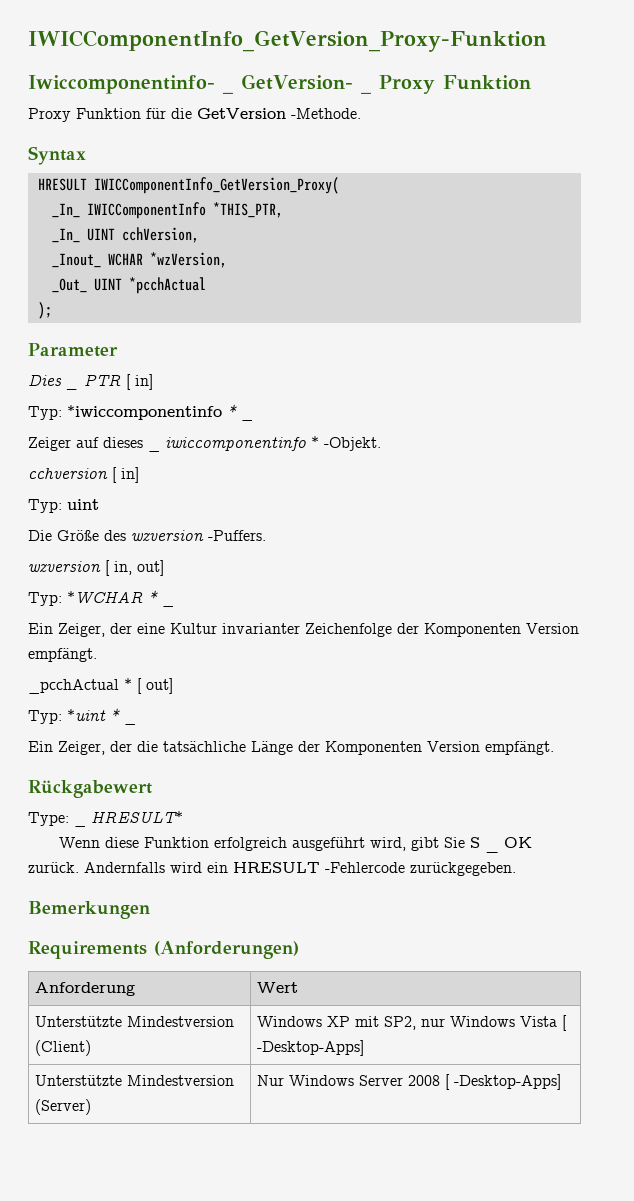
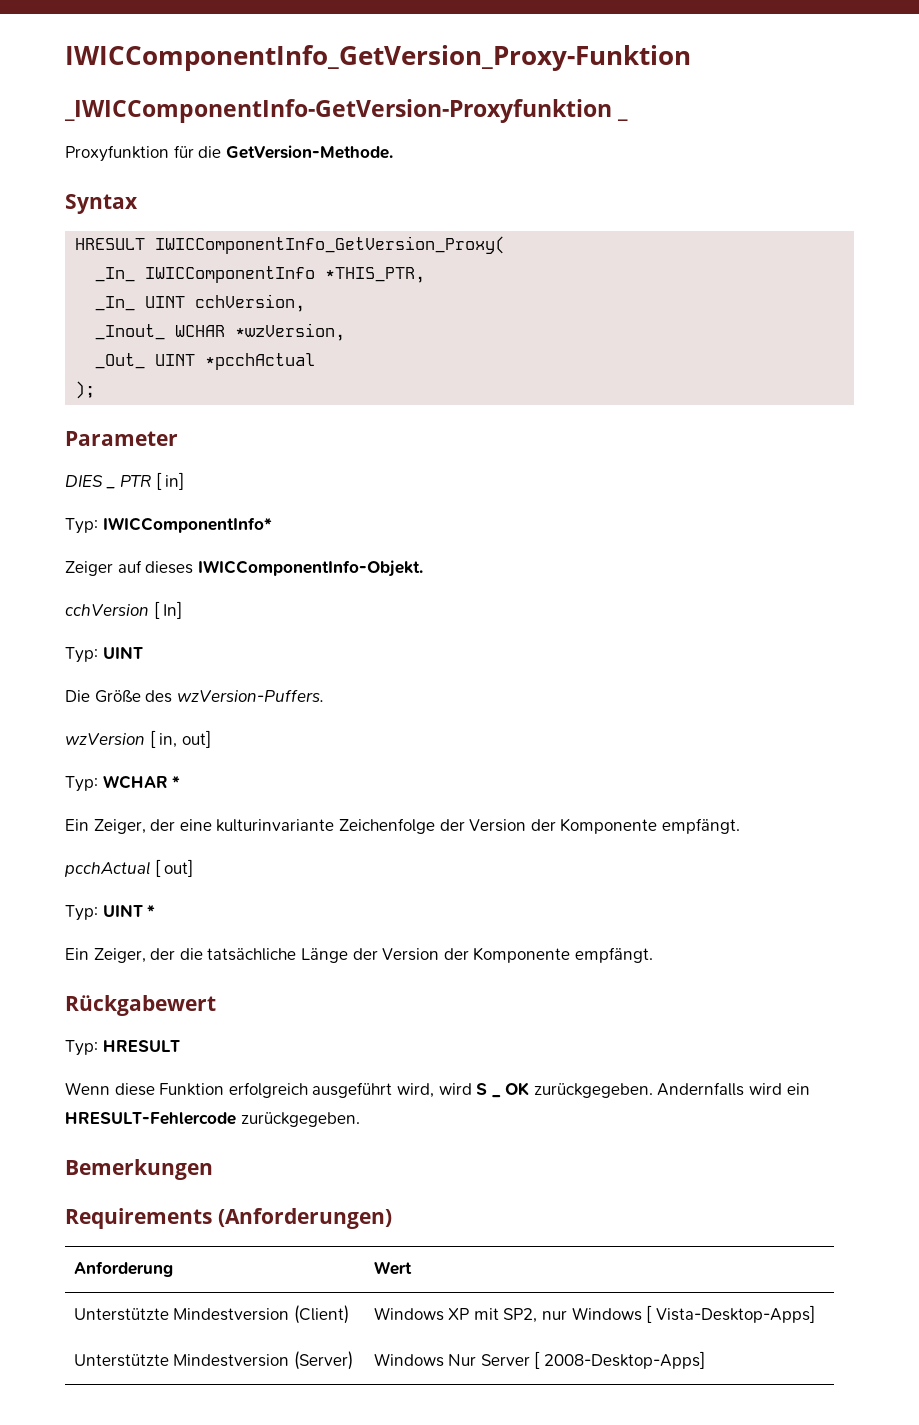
[28,74,531,94] [28,108,361,122] Iwiccomponentinfo- _ GetVersion- _ Proxy Funktion // Proxy Funktion für die GetVersion -Methode. -> [64,99,629,123] [65,145,393,162] _IWICComponentInfo-GetVersion-Proxyfunktion _ // Proxyfunktion für die GetVersion-Methode.
[28,374,62,386] Dies -> [65,475,103,487] DIES
[67,404,237,420] [241,417,253,421] *iwiccomponentinfo * _ -> [102,517,272,533] IWICComponentInfo*
[148,436,381,452] [28,467,139,483] [28,499,99,513] _ iwiccomponentinfo * -Objekt. // cchversion [ in] // Typ: uint -> [197,560,423,577] [65,601,183,619] [65,646,143,663] IWICComponentInfo-Objekt. // cchVersion [ In] // Typ: UINT
[131,530,266,542] [28,561,101,573] wzversion -Puffers. // wzversion -> [176,689,324,702] [65,733,145,745] wzVersion-Puffers. // wzVersion
[67,590,158,604] [162,603,174,607] *WCHAR * _ -> [102,775,181,789] WCHAR *
[170,623,579,637] [28,648,97,662] [28,678,132,694] Kultur invarianter Zeichenfolge der Komponenten Version empfängt. // _pcchActual * -> [216,818,740,834] [64,861,150,877] kulturinvariante Zeichenfolge der Version der Komponente empfängt. // pcchActual
[67,708,120,721] [124,721,136,725] *uint * _ -> [102,904,156,917] UINT *
[325,741,480,755] Komponenten Version -> [382,947,571,963] Version der Komponente
[28,812,86,827] [91,811,183,823] Type: _ HRESULT* -> [65,1040,180,1056] Typ: HRESULT
[410,837,465,851] gibt Sie -> [438,1083,472,1095] wird
[28,862,79,873] zurück. -> [533,1083,653,1098] zurückgegeben.
[233,862,405,873] HRESULT -Fehlercode -> [65,1112,236,1125] HRESULT-Fehlercode
[520,1015,568,1031] [257,1040,365,1056] Vista [ -Desktop-Apps] -> [646,1305,815,1323] [ Vista-Desktop-Apps]
[257,1074,562,1090] Nur Windows Server 2008 [ -Desktop-Apps] -> [373,1351,705,1369] Windows Nur Server [ 2008-Desktop-Apps]

